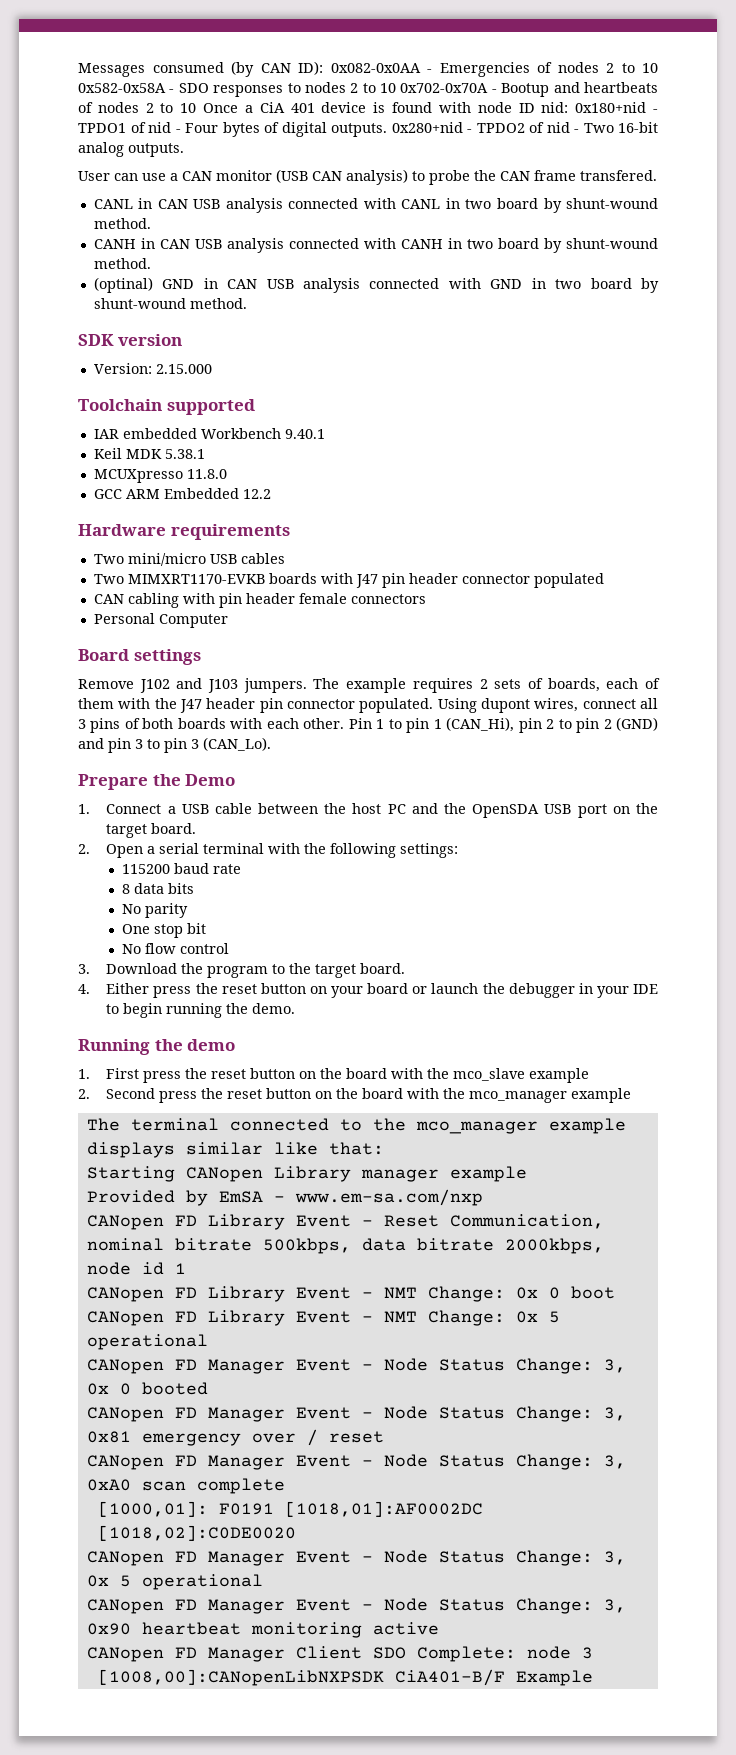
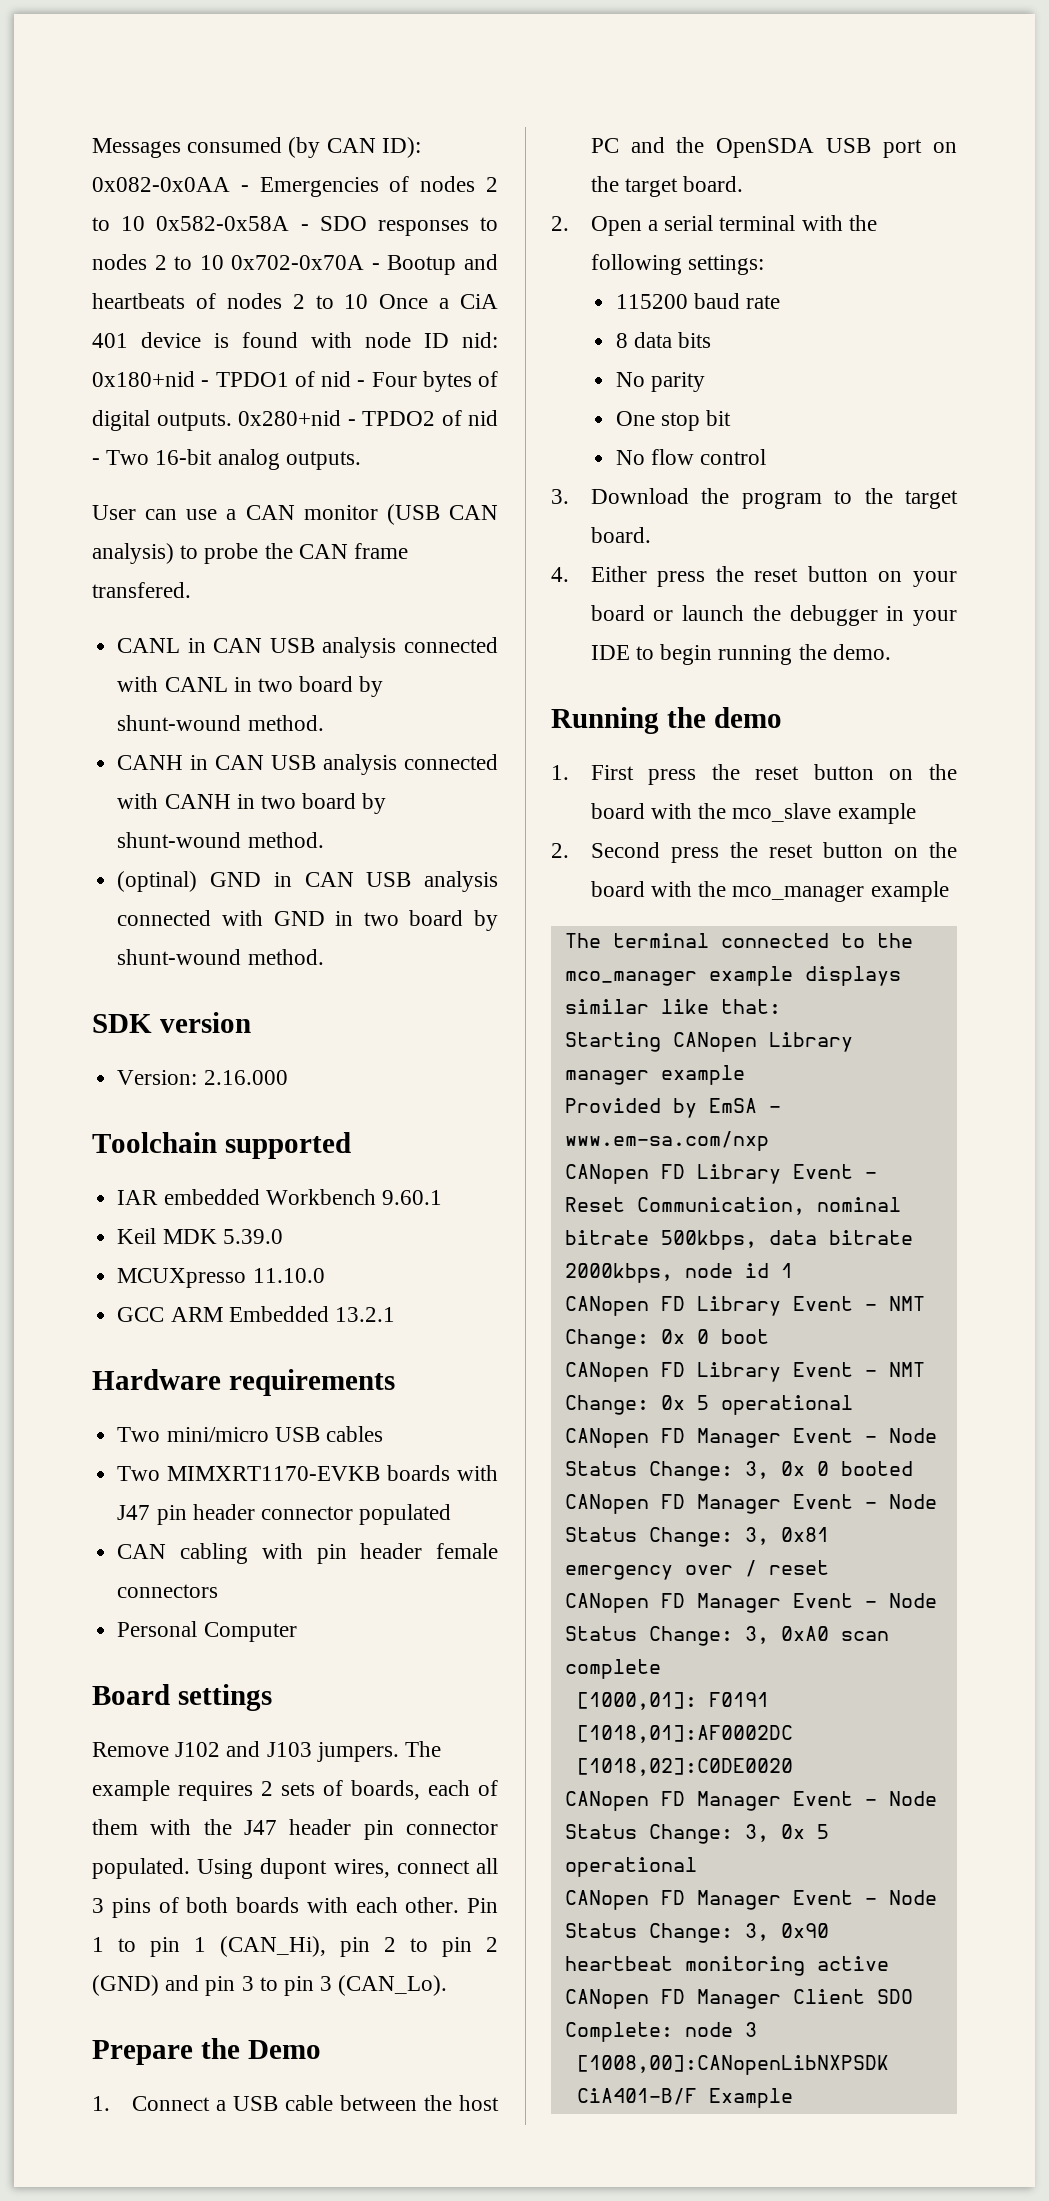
[155,364,212,374] 2.15.000 -> [203,1070,288,1085] 2.16.000
[284,429,325,439] 9.40.1 -> [381,1190,442,1205] 9.60.1
[164,449,205,459] 5.38.1 -> [222,1229,283,1244] 5.39.0
[186,469,227,479] 11.8.0 -> [252,1268,325,1283] 11.10.0
[242,489,271,499] 12.2 -> [334,1307,395,1322] 13.2.1

